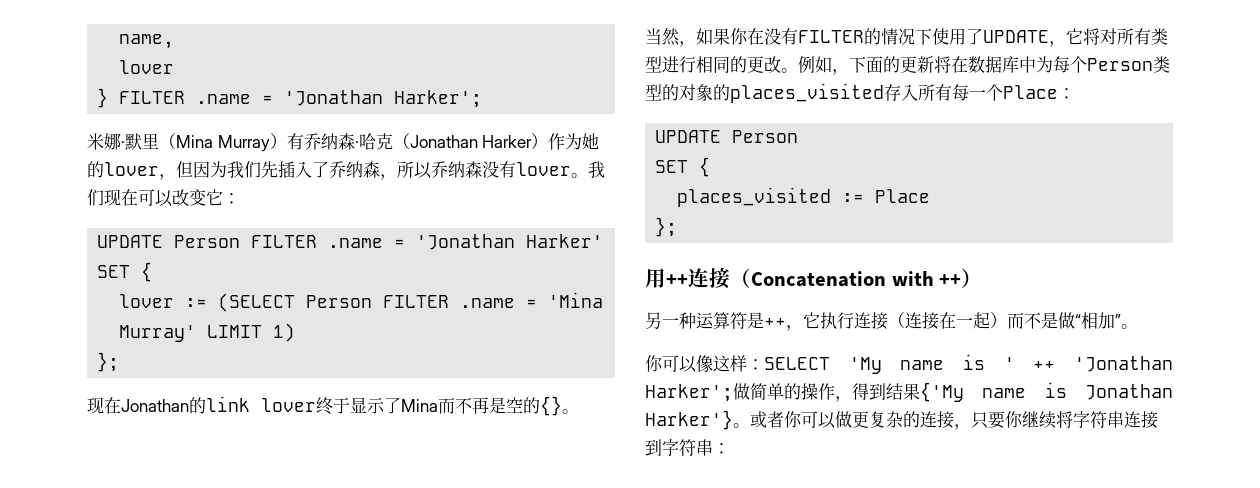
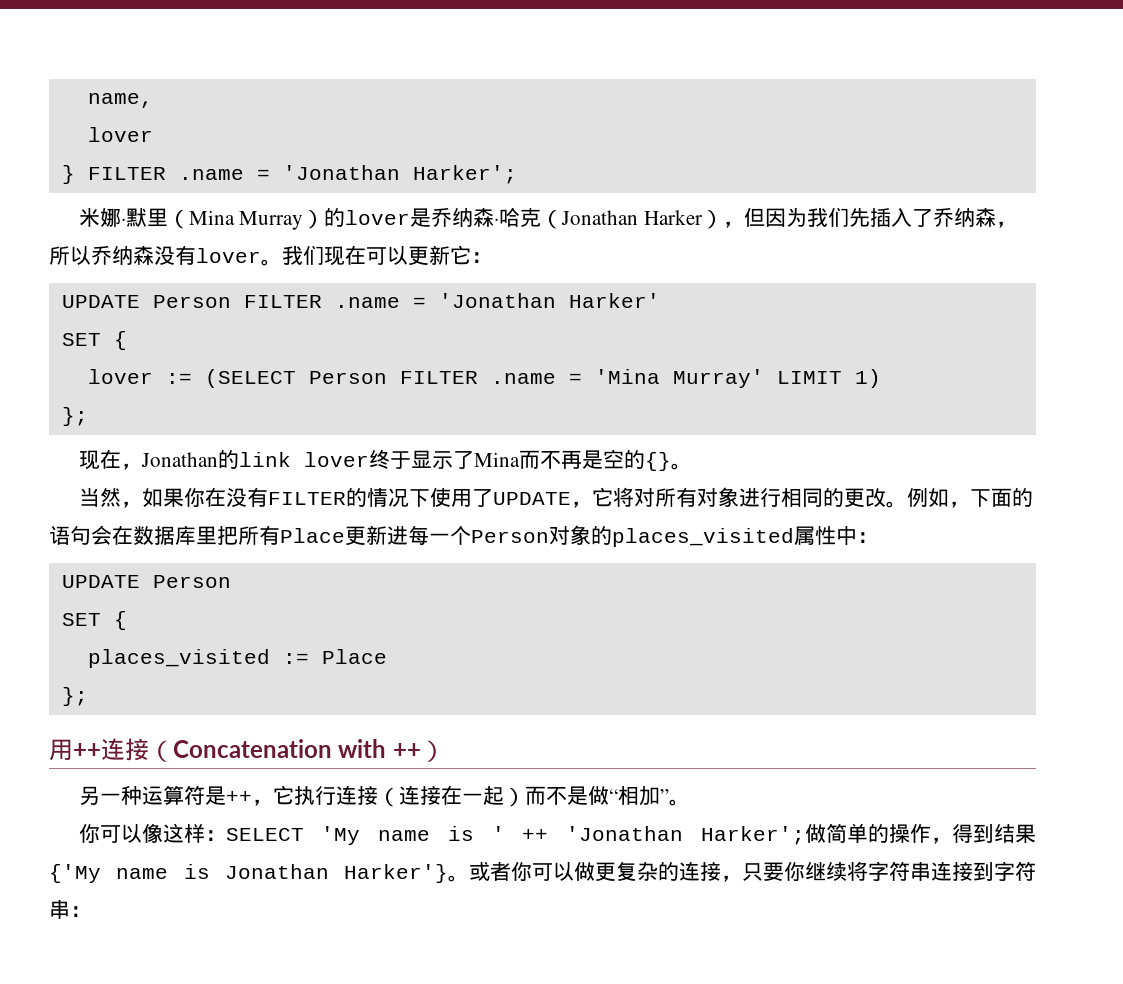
[286,133,304,150] 有 -> [324,208,432,227] 的lover是
[548,133,600,150] [87,161,159,178] 作为她的lover -> (724, 219) none
[172,189,206,206] 改变 -> [408,245,450,266] 更新
(121, 405) none -> [120,463,142,470] ，
[1151,28,1168,45] [645,56,662,73] 类型 -> [696,487,739,507] 对象
[900,56,951,73] 更新将 -> [49,525,112,545] 语句会
[1019,56,1170,73] [645,83,1058,103] 中为每个Person类型的对象的places_visited存入所有每一个Place -> [196,525,857,547] 里把所有Place更新进每一个Person对象的places_visited属性中

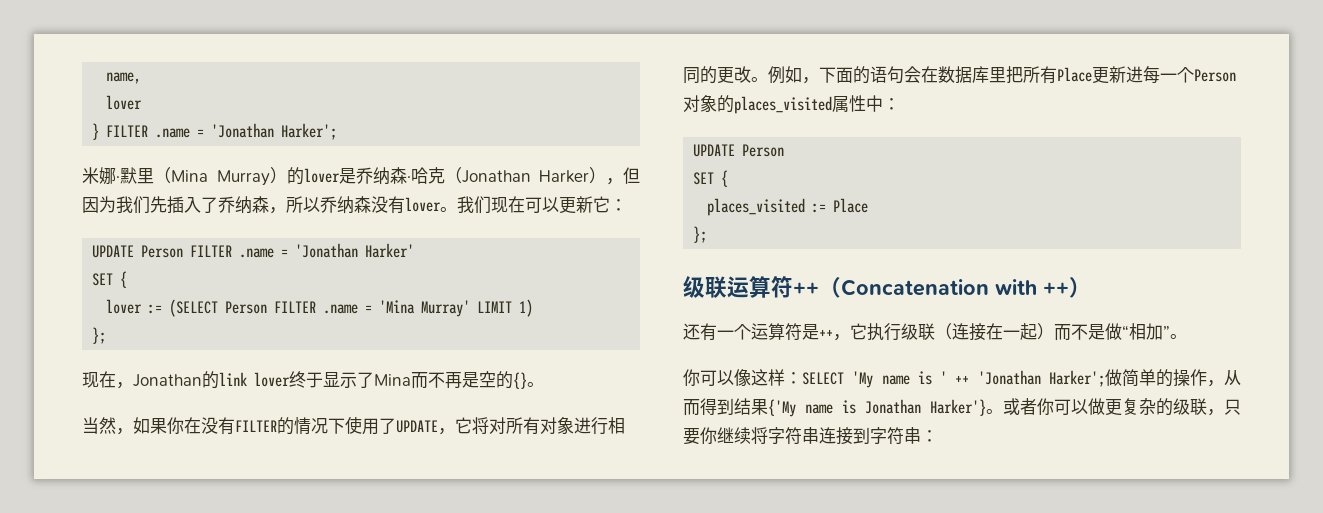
[49,738,149,761] 用++连接 -> [683,276,819,298] 级联运算符++
[78,785,142,805] 另一种 -> [683,323,751,341] 还有一个
[335,785,378,805] 连接 -> [901,323,935,340] 级联
(953, 840) none -> [1224,370,1241,386] [683,399,700,416] 从而
[679,861,721,881] 连接 -> [1173,398,1207,415] 级联

